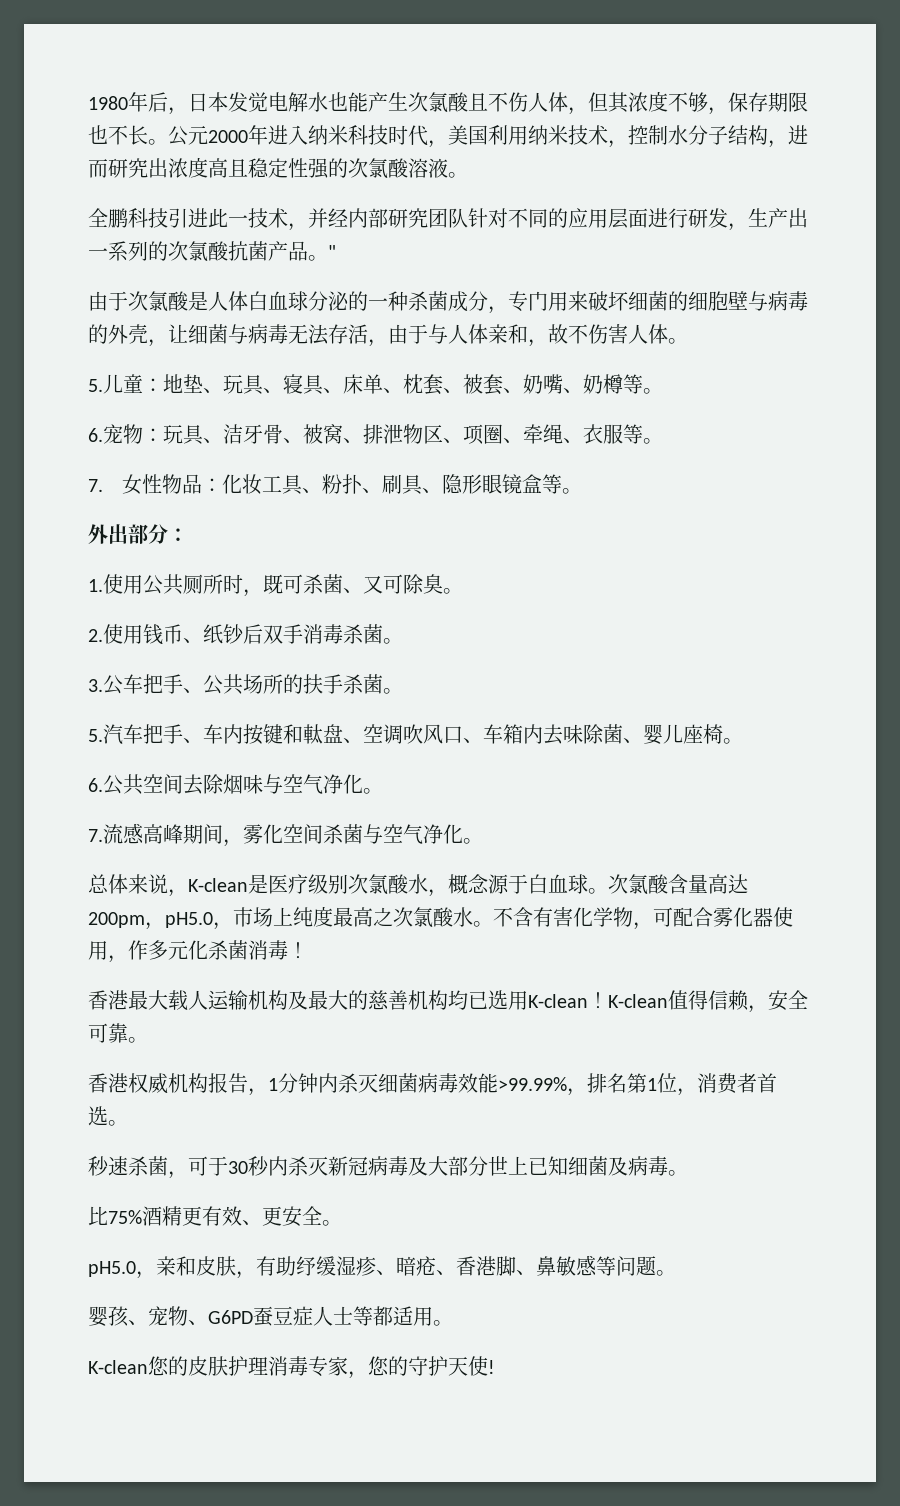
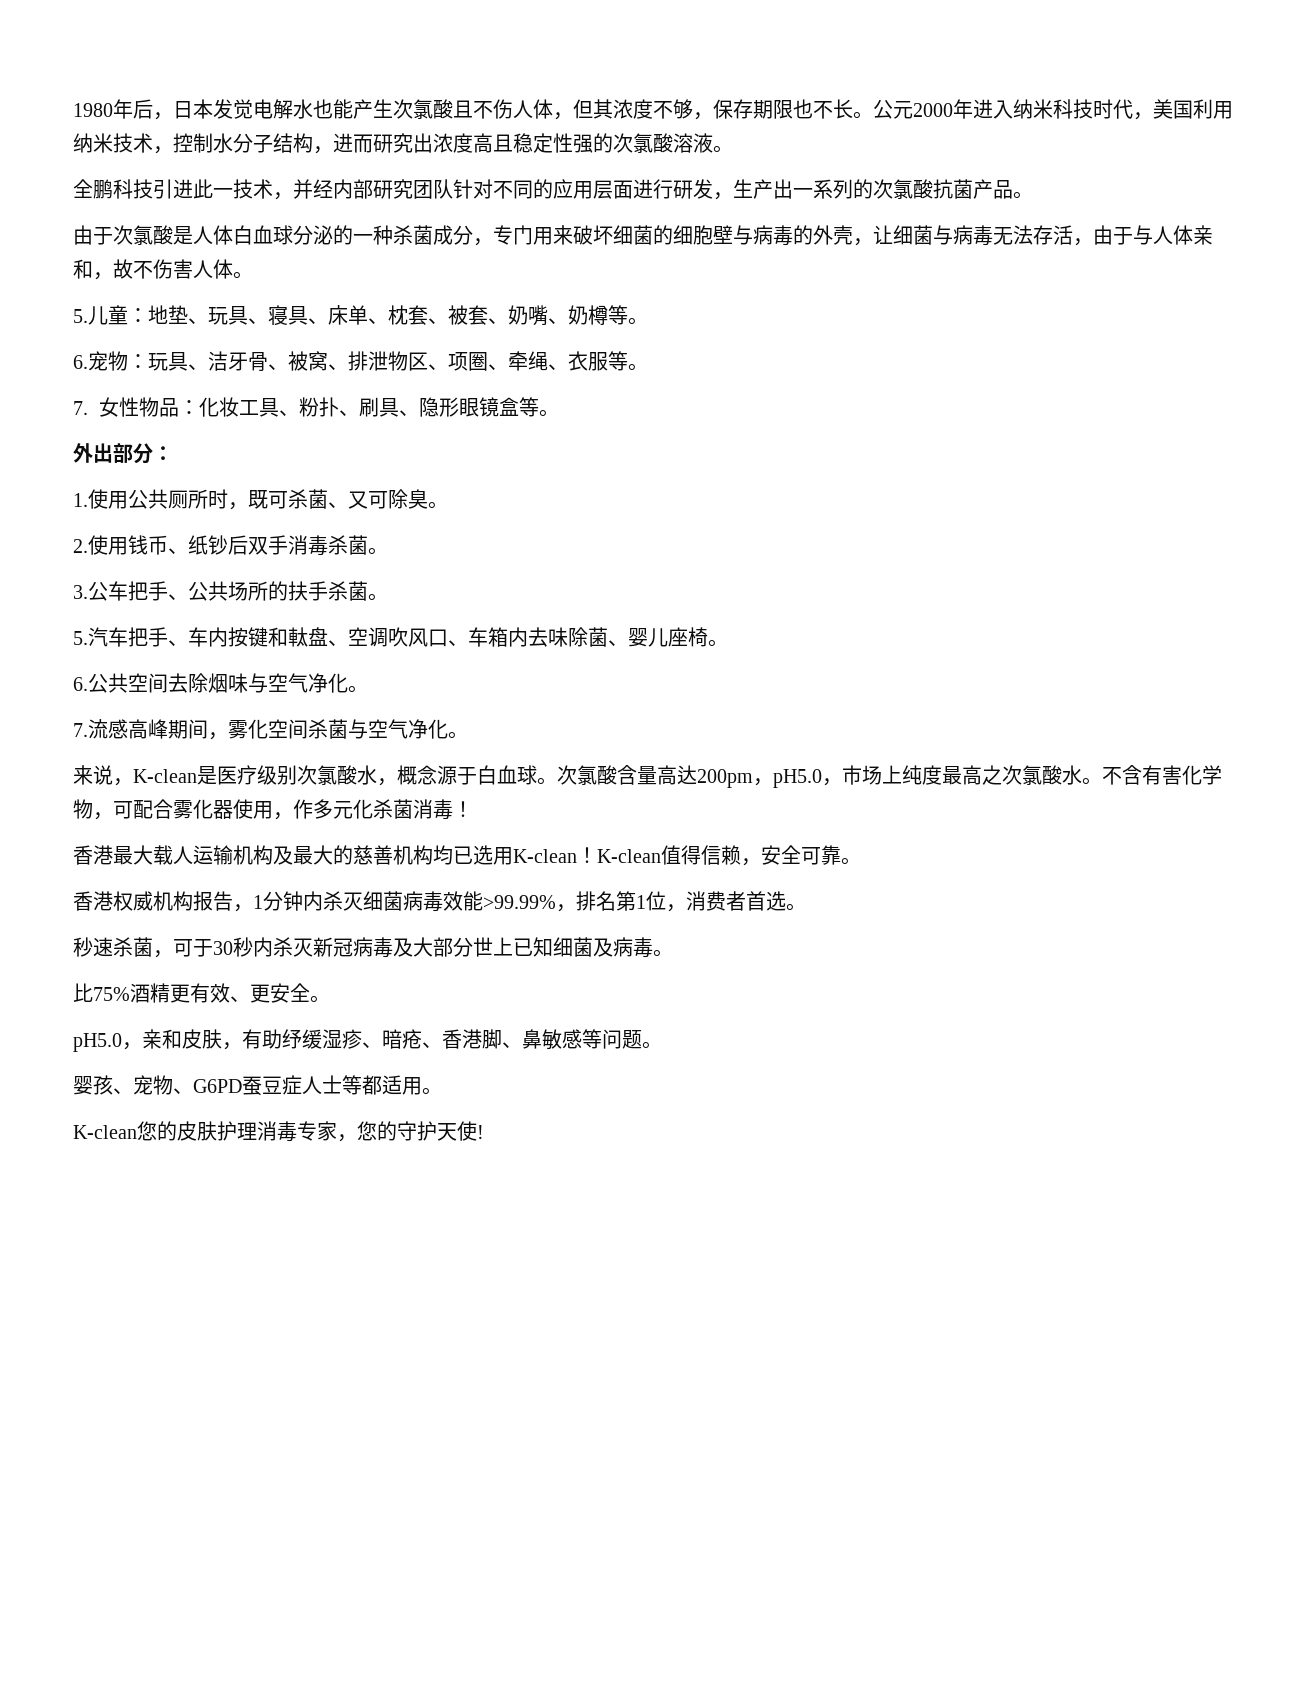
[328,245,336,259] " -> (1033, 195) none
[88,874,128,894] 总体 -> (468, 735) none

